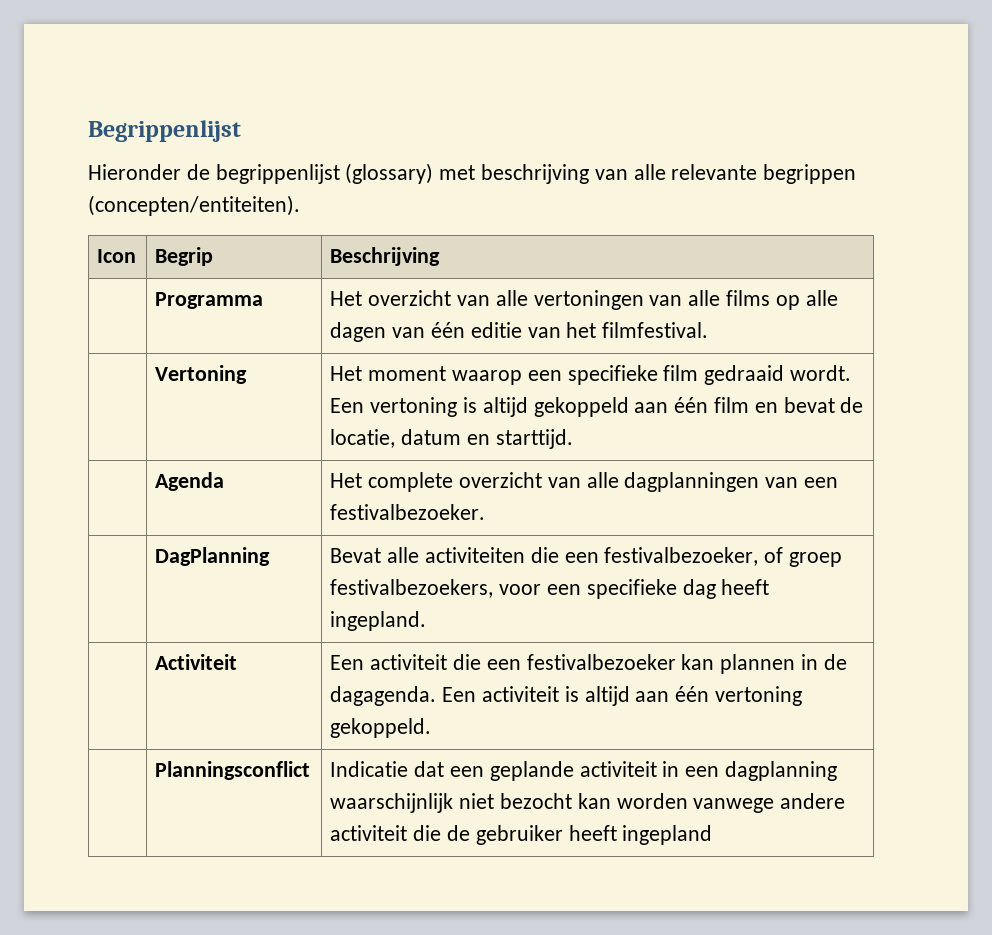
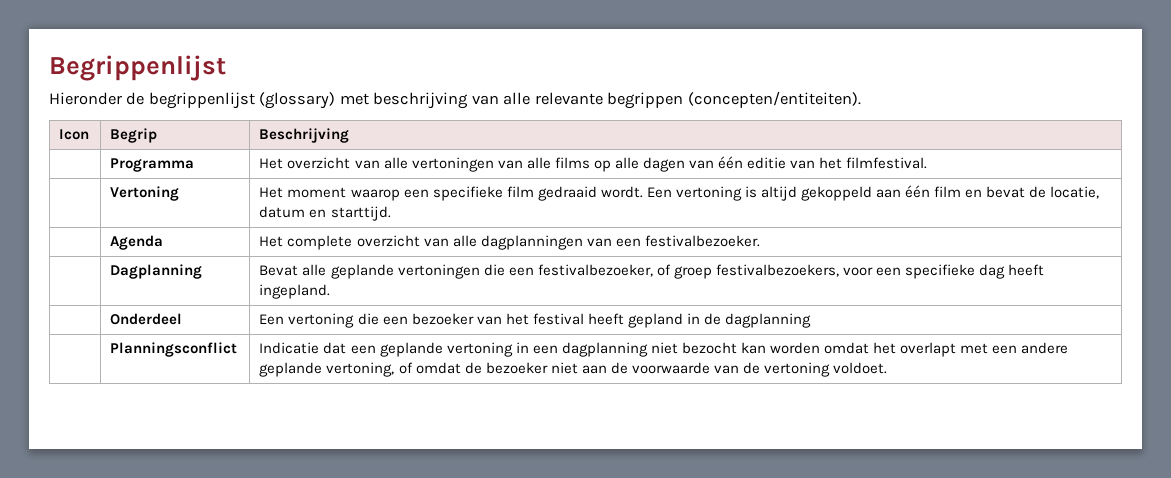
[155,547,271,566] DagPlanning -> [110,264,203,279] Dagplanning
[424,547,525,563] activiteiten -> [330,264,480,279] geplande vertoningen
[155,654,238,670] [330,654,847,674] [330,686,802,706] [330,718,432,738] Activiteit | Een activiteit die een festivalbezoeker kan plannen in de dagagenda. Een activiteit is altijd aan één vertoning gekoppeld. -> [110,313,183,325] [259,313,812,328] Onderdeel | Een vertoning die een bezoeker van het festival heeft gepland in de dagplanning
[579,761,657,777] activiteit -> [446,342,513,357] vertoning
[330,793,454,813] waarschijnlijk -> (648, 349) none
[693,793,846,813] [330,825,713,845] vanwege andere activiteit die de gebruiker heeft ingepland -> [824,342,1069,357] [259,362,888,377] omdat het overlapt met een andere geplande vertoning, of omdat de bezoeker niet aan de voorwaarde van de vertoning voldoet.

